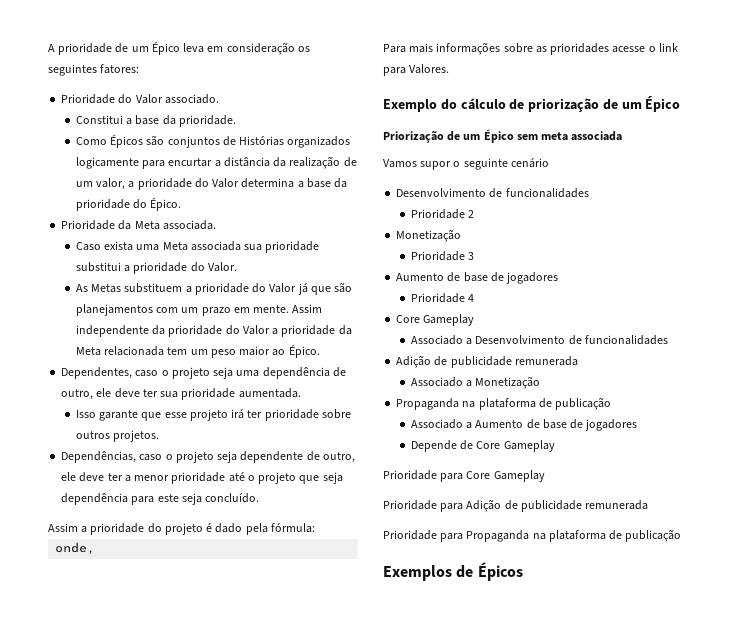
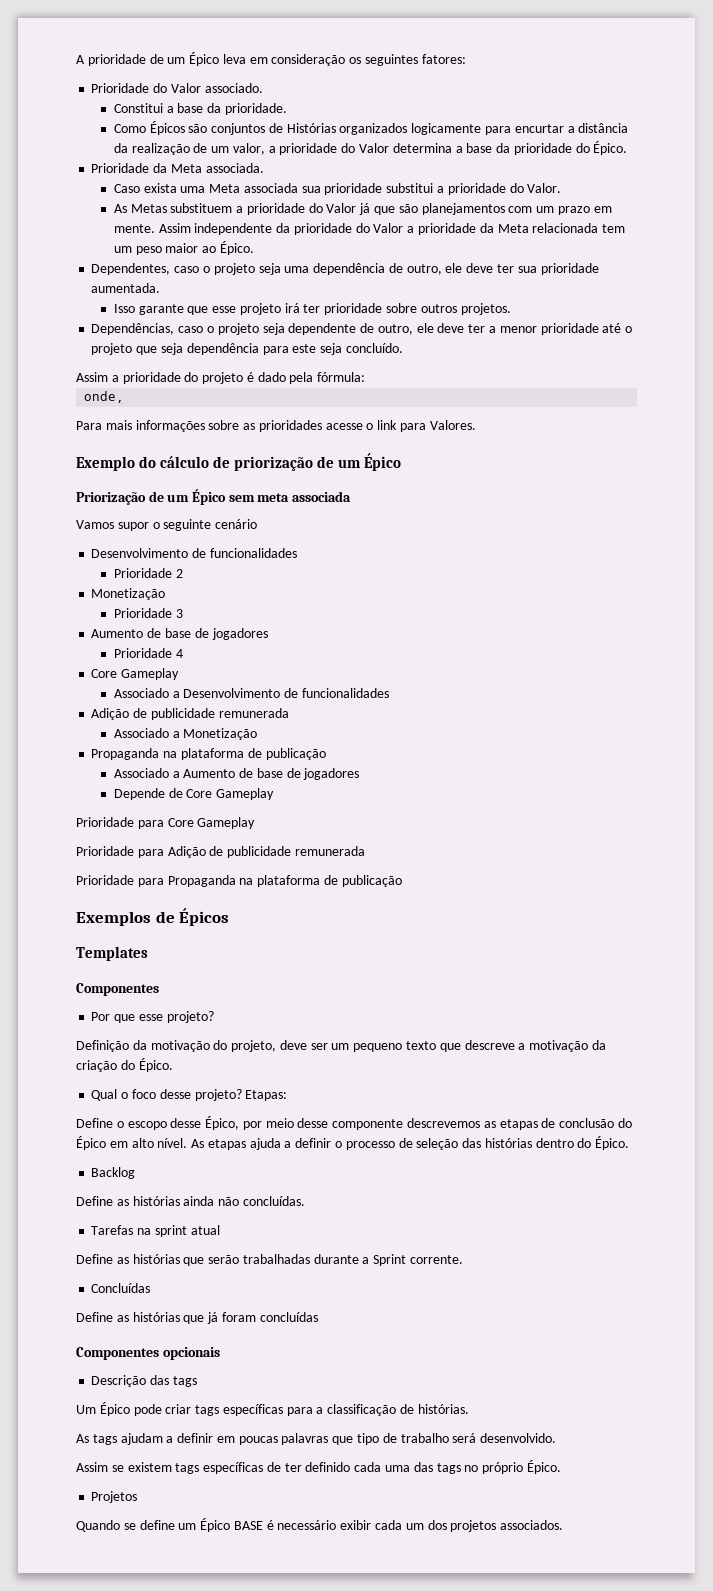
(523, 571) none -> [76,946,148,961] [76,983,159,996] [91,1011,214,1023] [76,1040,606,1052] [76,1058,173,1072] [91,1089,288,1101] [76,1116,632,1130] [76,1136,630,1150] [91,1167,136,1179] [76,1196,305,1206] [91,1225,220,1237] [76,1254,464,1266] [91,1283,151,1293] [76,1312,318,1324] [76,1347,220,1360] [91,1375,197,1387] [76,1402,469,1416] [76,1433,557,1445] [76,1460,561,1474] [91,1491,138,1503] [76,1518,564,1532] // Templates // Componentes // Por que esse projeto? // Definição da motivação do projeto, deve ser um pequeno texto que descreve a motivação da criação do Épico. // Qual o foco desse projeto? Etapas: // Define o escopo desse Épico, por meio desse componente descrevemos as etapas de conclusão do Épico em alto nível. As etapas ajuda a definir o processo de seleção das histórias dentro do Épico. // Backlog // Define as histórias ainda não concluídas. // Tarefas na sprint atual // Define as histórias que serão trabalhadas durante a Sprint corrente. // Concluídas // Define as histórias que já foram concluídas // Componentes opcionais // Descrição das tags // Um Épico pode criar tags específicas para a classificação de histórias. // As tags ajudam a definir em poucas palavras que tipo de trabalho será desenvolvido. // Assim se existem tags específicas de ter definido cada uma das tags no próprio Épico. // Projetos // Quando se define um Épico BASE é necessário exibir cada um dos projetos associados.

